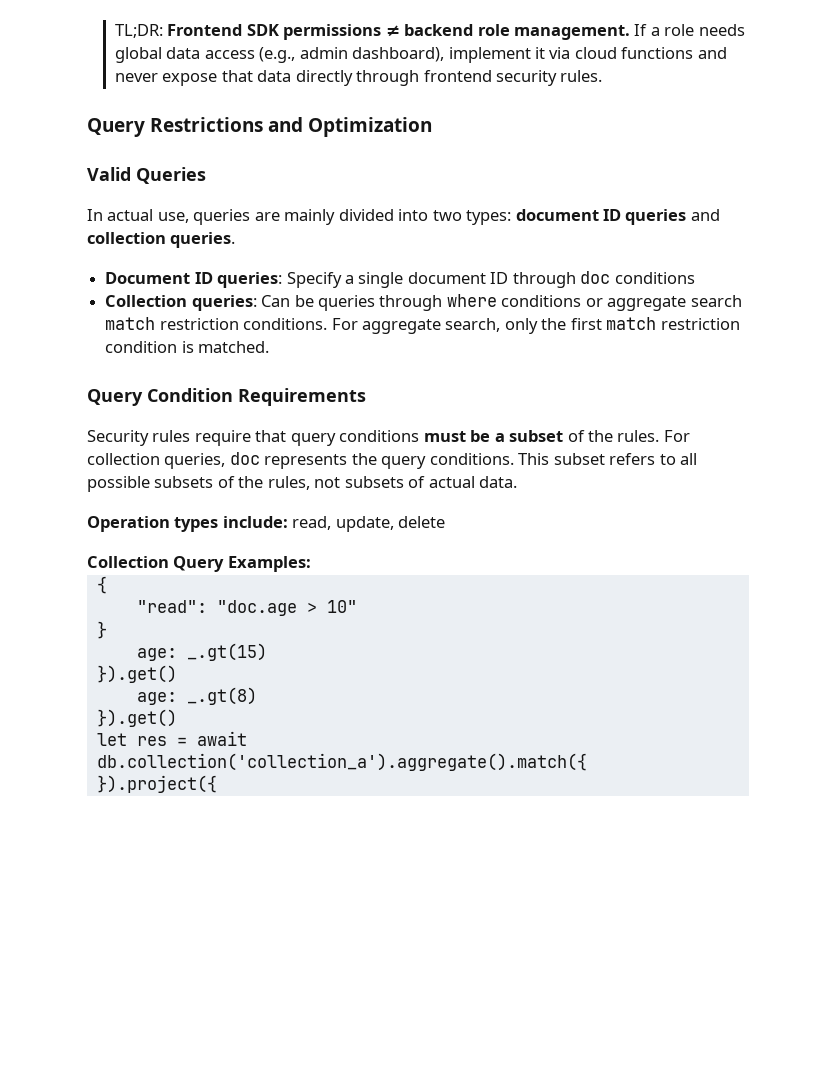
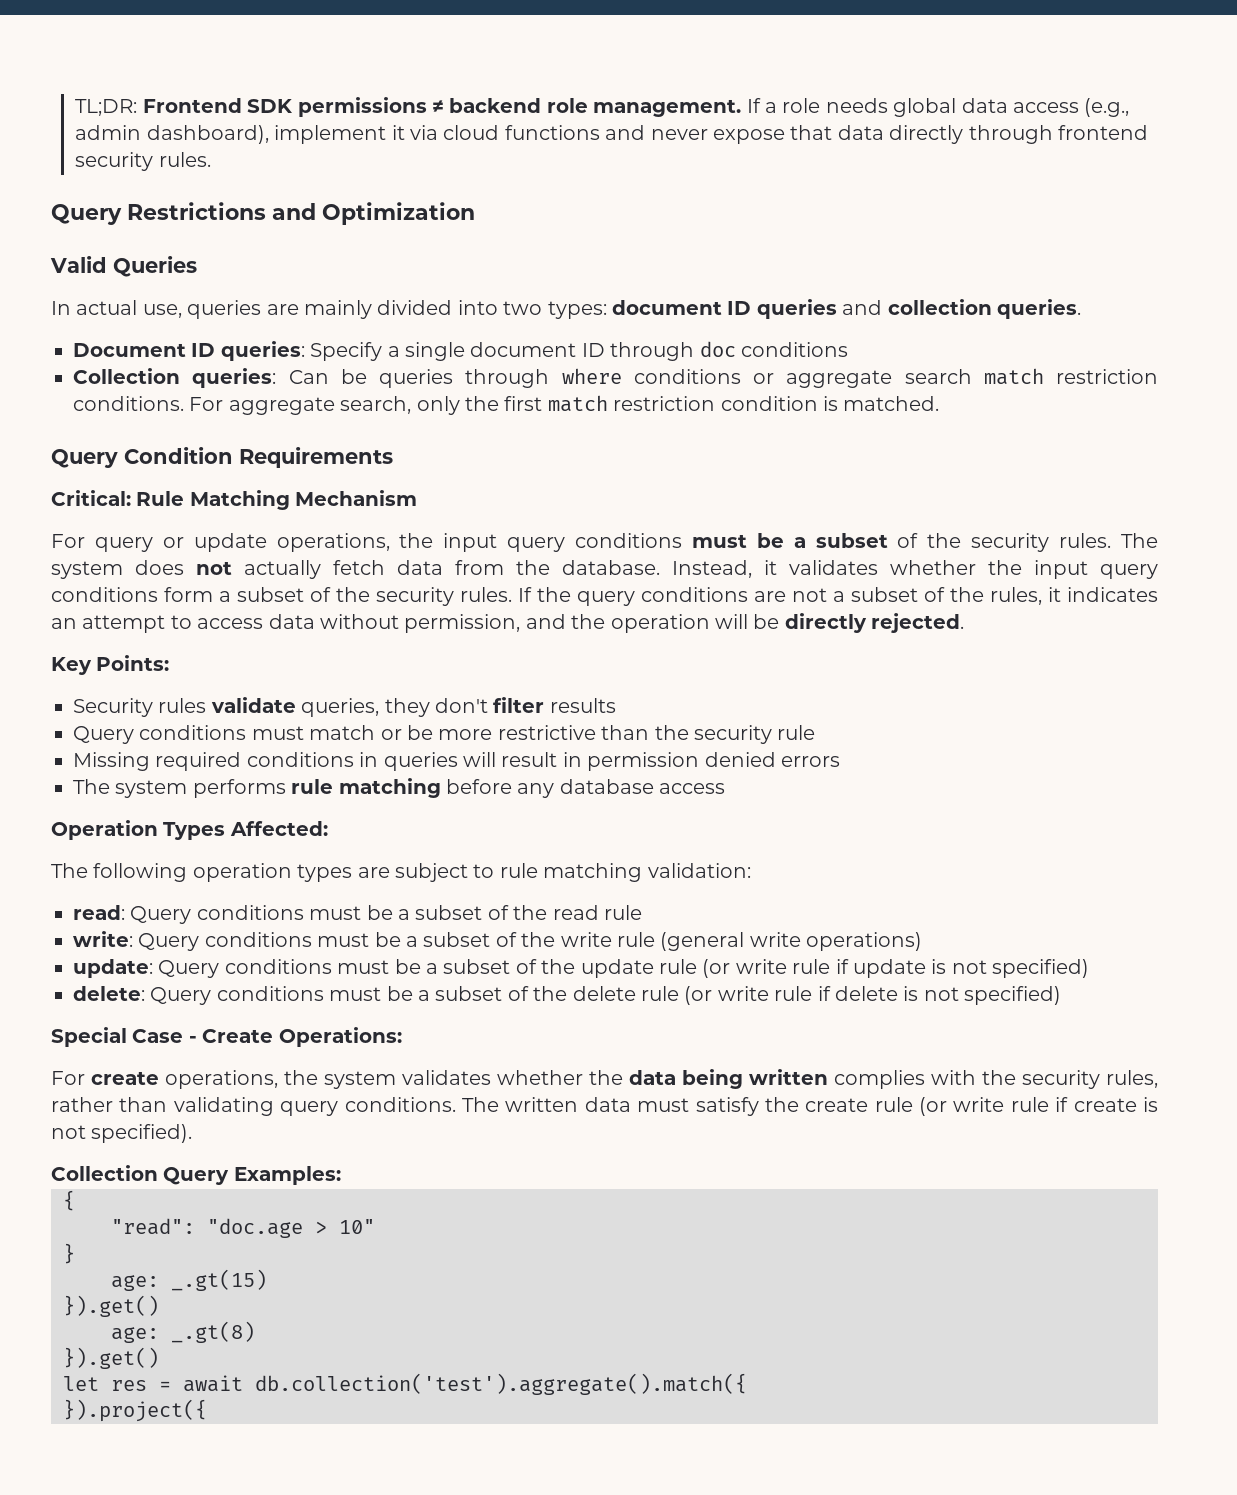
[87,430,287,446] Security rules require that -> [51,490,418,510] [51,533,498,552] Critical: Rule Matching Mechanism // For query or update operations, the input
[617,430,690,442] [87,452,698,469] [87,476,518,492] [87,516,446,532] rules. For collection queries, doc represents the query conditions. This subset refers to all possible subsets of the rules, not subsets of actual data. // Operation types include: read, update, delete -> [971,533,1158,552] [51,560,1158,579] [51,587,1158,606] [51,613,965,633] [51,655,170,675] [73,697,616,717] [73,725,816,744] [73,752,840,771] [73,778,726,798] [51,820,328,840] [51,863,751,882] [73,905,642,924] [73,931,923,951] [73,959,1090,978] [73,986,1062,1005] [51,1027,402,1047] [51,1069,1158,1089] [51,1097,1159,1116] [51,1124,193,1143] security rules. The system does not actually fetch data from the database. Instead, it validates whether the input query conditions form a subset of the security rules. If the query conditions are not a subset of the rules, it indicates an attempt to access data without permission, and the operation will be directly rejected. // Key Points: // Security rules validate queries, they don't filter results // Query conditions must match or be more restrictive than the security rule // Missing required conditions in queries will result in permission denied errors // The system performs rule matching before any database access // Operation Types Affected: // The following operation types are subject to rule matching validation: // read: Query conditions must be a subset of the read rule // write: Query conditions must be a subset of the write rule (general write operations) // update: Query conditions must be a subset of the update rule (or write rule if update is not specified) // delete: Query conditions must be a subset of the delete rule (or write rule if delete is not specified) // Special Case - Create Operations: // For create operations, the system validates whether the data being written complies with the security rules, rather than validating query conditions. The written data must satisfy the create rule (or write rule if create is not specified).
[96,753,587,771] db.collection('collection_a').aggregate().match({ -> [255,1373,747,1395] db.collection('test').aggregate().match({

